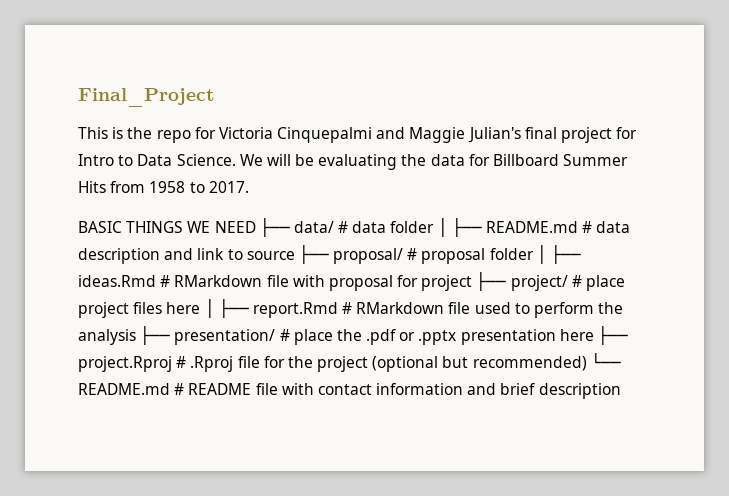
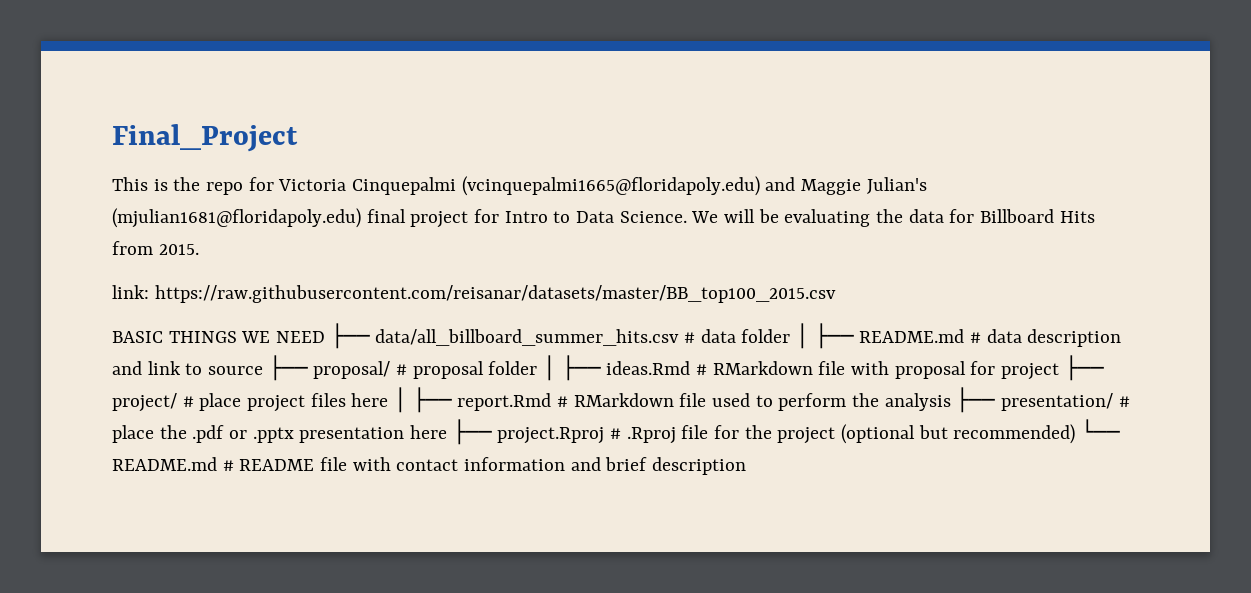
(373, 135) none -> [461,176,760,196] (vcinquepalmi1665@floridapoly.edu)
(521, 135) none -> [112,208,361,228] (mjulian1681@floridapoly.edu)
[563,154,629,166] Summer -> (1055, 216) none
[149,181,249,193] 1958 to 2017. -> [158,244,199,255] [112,285,836,303] 2015. // link: https://raw.githubusercontent.com/reisanar/datasets/master/BB_top100_2015.csv
[293,221,334,233] data/ -> [375,329,680,346] data/all_billboard_summer_hits.csv

